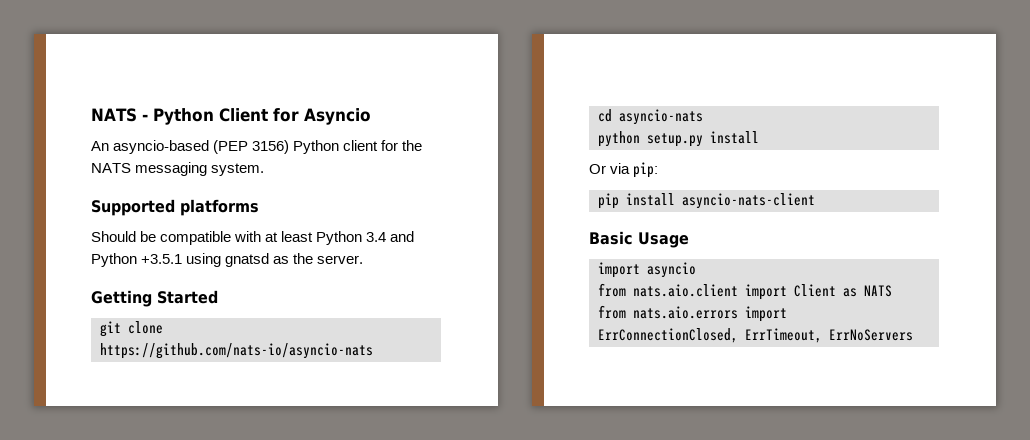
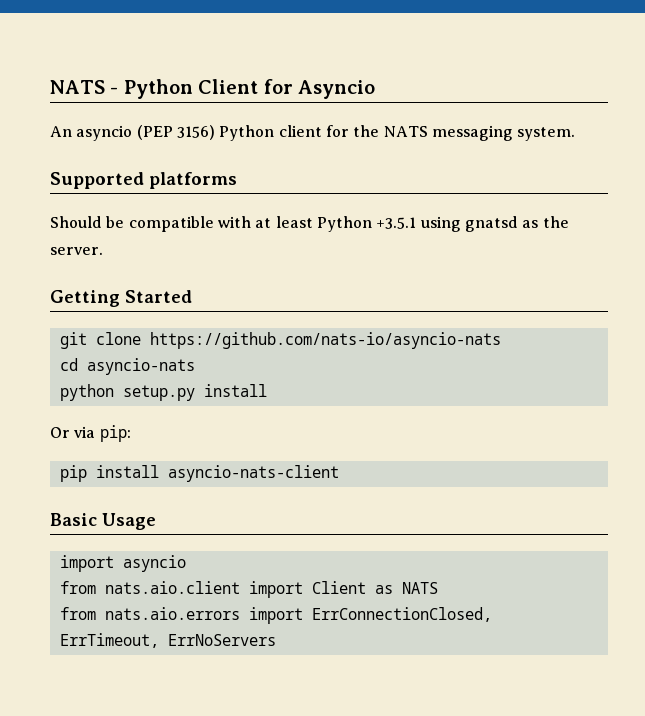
[113,140,210,154] asyncio-based -> [76,125,133,141] asyncio
[366,231,415,242] [91,253,137,267] 3.4 and Python -> (372, 224) none

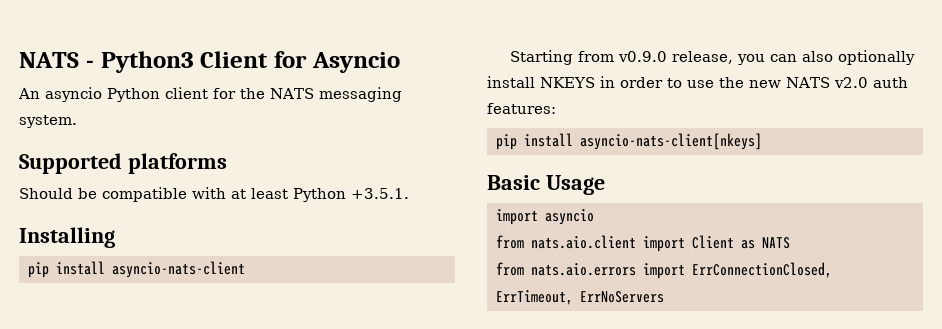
[123,79,193,99] Python -> [100,51,194,73] Python3
[136,125,215,140] (PEP 3156) -> (102, 94) none
[376,216,569,232] [50,247,103,255] [50,290,192,307] [59,332,501,349] [59,358,195,375] [59,384,267,401] [50,425,131,442] [59,465,339,482] +3.5.1 using gnatsd as the server. // Getting Started // git clone https://github.com/nats-io/asyncio-nats // cd asyncio-nats // python setup.py install // Or via pip: // pip install asyncio-nats-client -> [351,188,409,199] [19,227,115,248] [28,261,245,278] [509,50,915,65] [487,76,908,88] [487,103,556,114] [496,133,762,150] +3.5.1. // Installing // pip install asyncio-nats-client // Starting from v0.9.0 release, you can also optionally install NKEYS in order to use the new NATS v2.0 auth features: // pip install asyncio-nats-client[nkeys]

